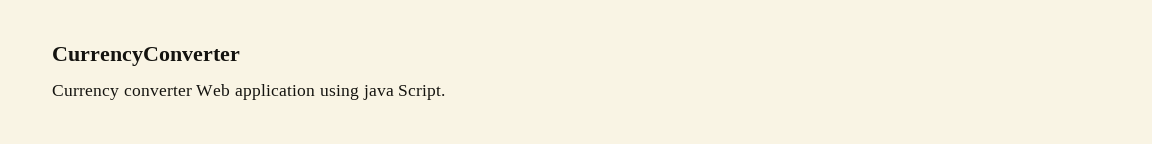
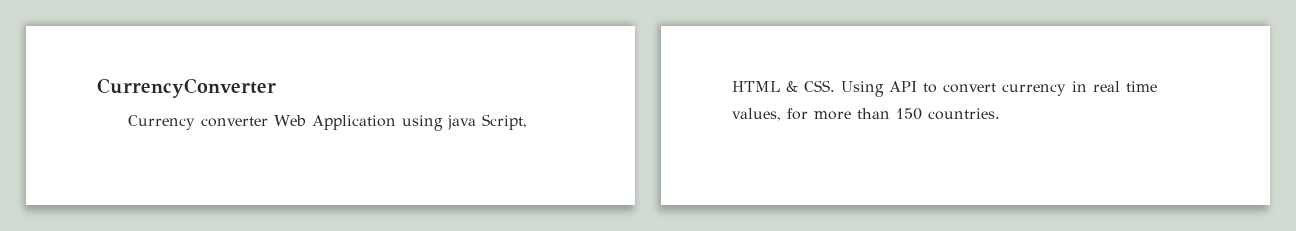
[235,84,316,100] application -> [312,115,397,130] Application
[398,85,446,100] Script. -> [482,114,528,130] [732,80,1157,97] [732,108,1000,121] Script, HTML & CSS. Using API to convert currency in real time values, for more than 150 countries.

